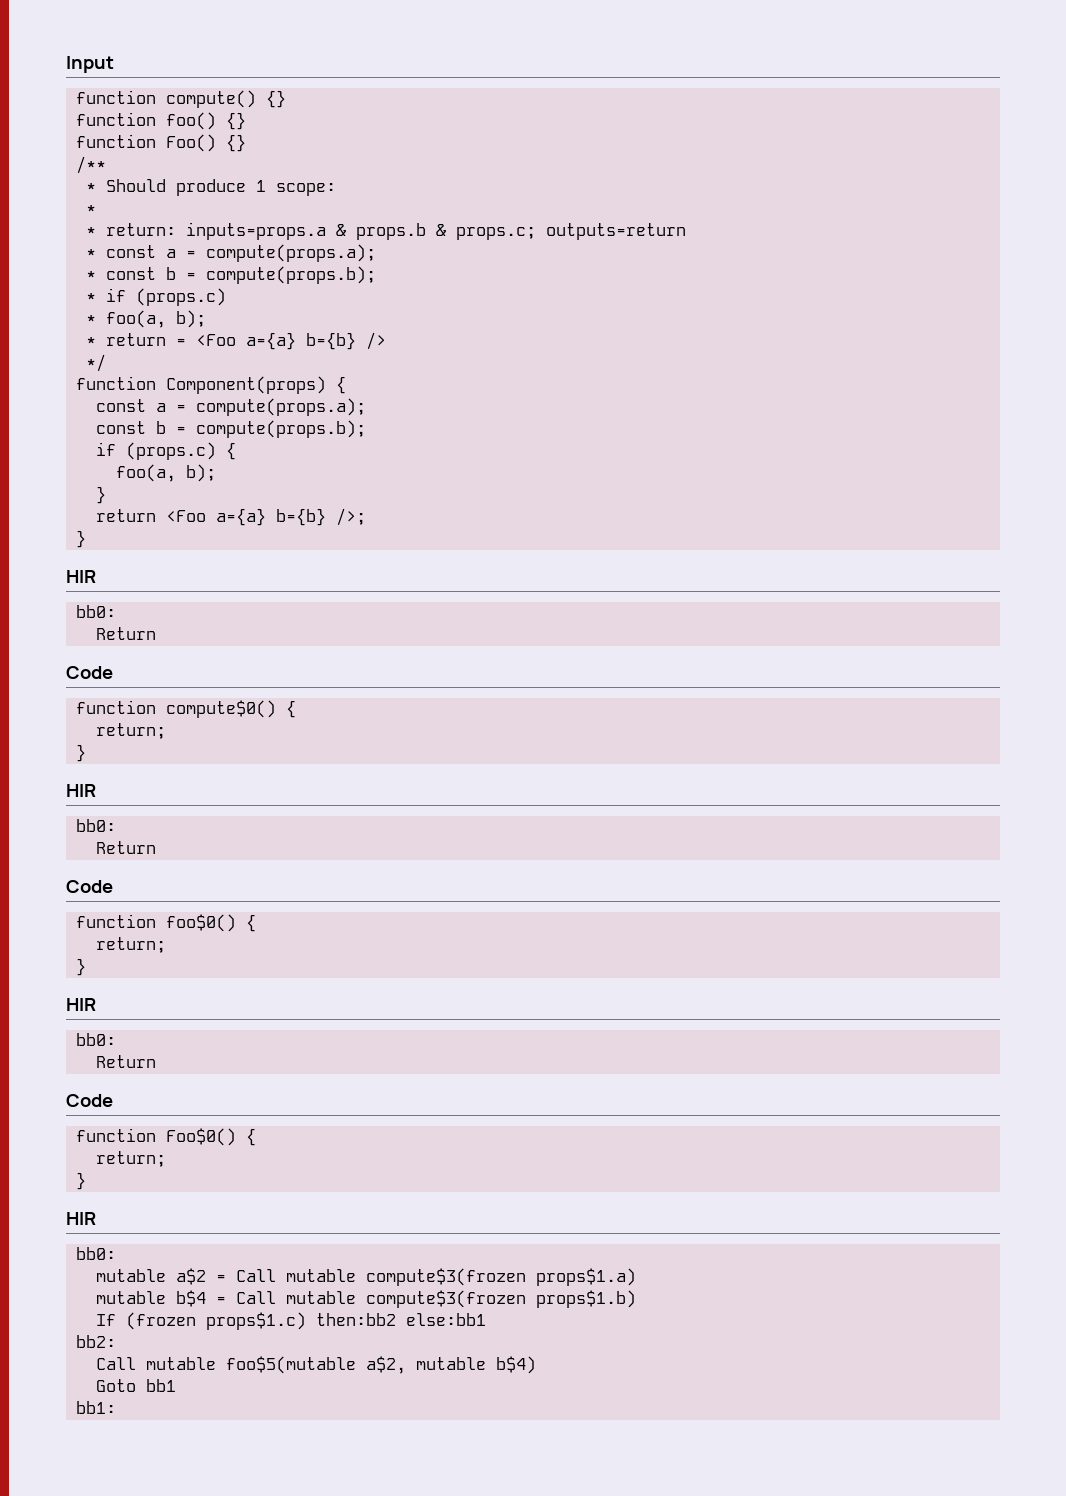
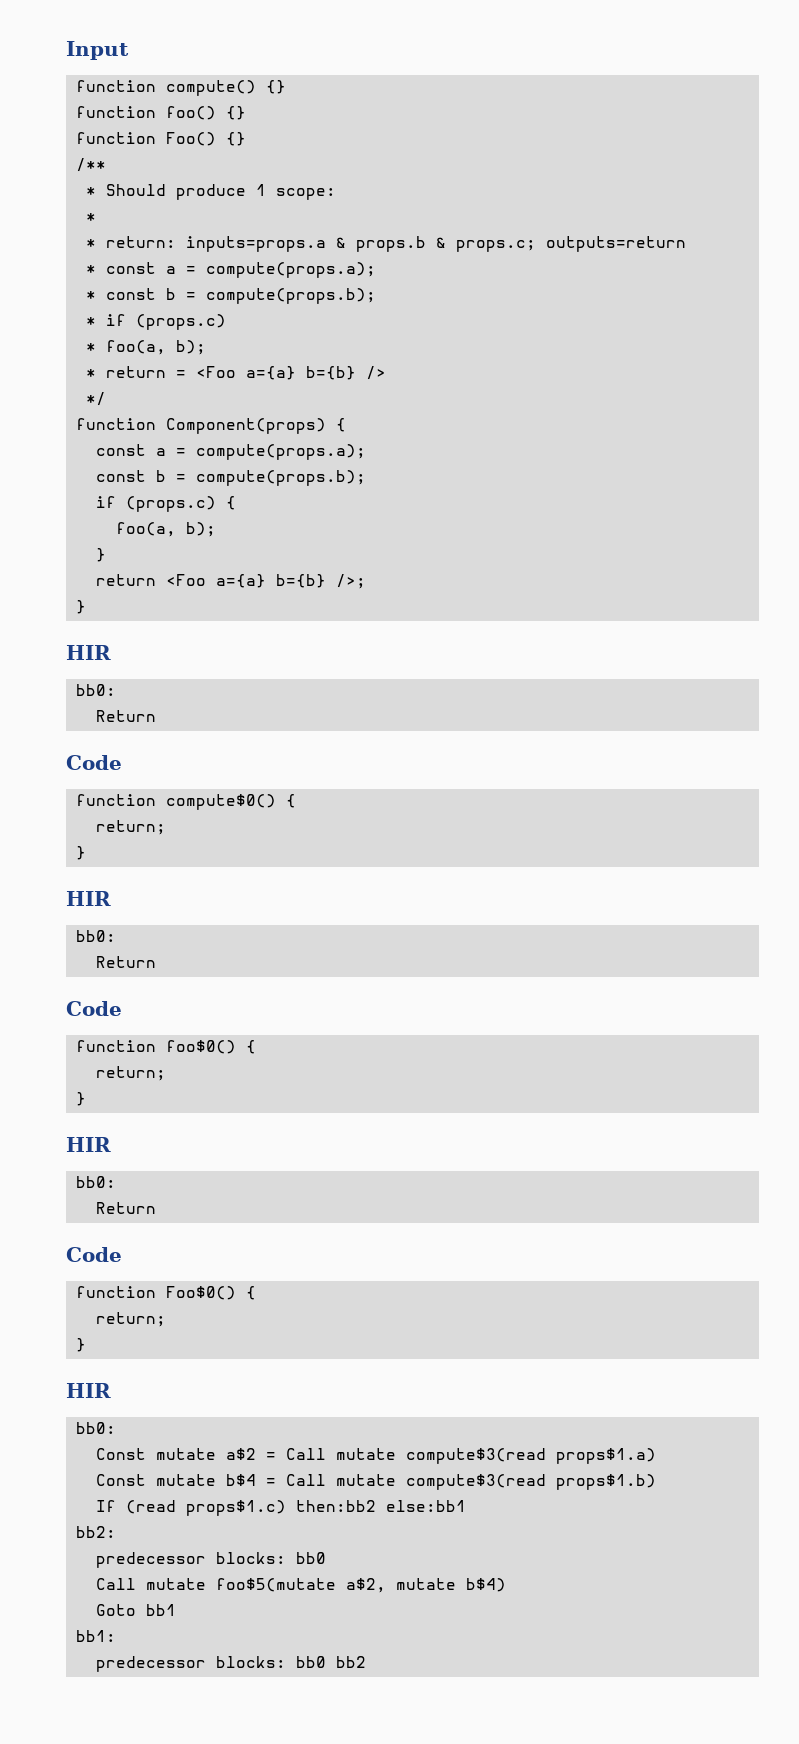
[95,1269,166,1282] mutable -> [95,1448,216,1460] Const mutate
[285,1268,526,1286] mutable compute$3(frozen -> [335,1448,546,1464] mutate compute$3(read
[95,1291,166,1304] mutable -> [95,1474,216,1486] Const mutate
[285,1290,526,1308] mutable compute$3(frozen -> [335,1474,546,1490] mutate compute$3(read
[125,1312,196,1330] (frozen -> [125,1500,176,1514] (read
[95,1356,486,1374] Call mutable foo$5(mutable a$2, mutable -> [95,1552,326,1568] [95,1578,456,1593] predecessor blocks: bb0 // Call mutate foo$5(mutate a$2, mutate
(116, 1407) none -> [95,1656,366,1672] // predecessor blocks: bb0 bb2

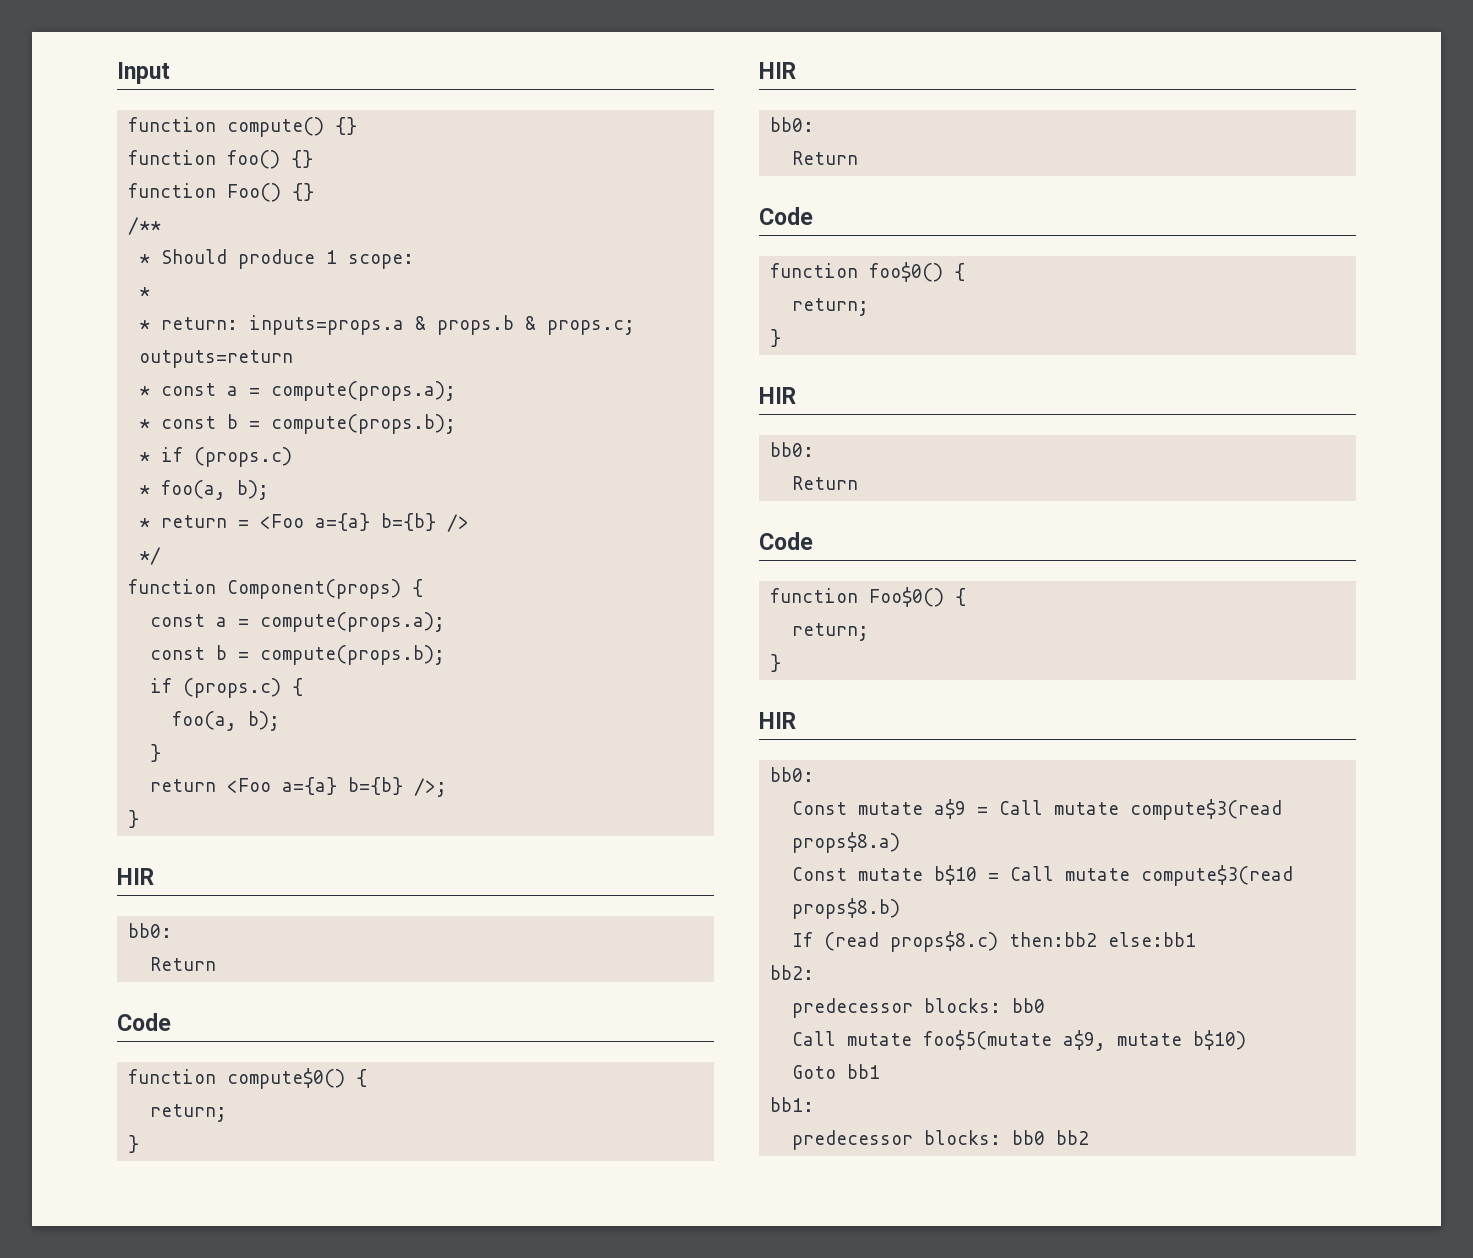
[225,1448,656,1464] [95,1474,656,1490] a$2 = Call mutate compute$3(read props$1.a) // Const mutate b$4 = Call mutate compute$3(read props$1.b) -> [934,799,1283,820] [792,832,901,853] [792,865,1294,886] [792,898,901,919] a$9 = Call mutate compute$3(read props$8.a) // Const mutate b$10 = Call mutate compute$3(read props$8.b)
[185,1500,286,1516] props$1.c) -> [890,931,999,952] props$8.c)
[345,1578,506,1593] a$2, mutate b$4) -> [1063,1030,1247,1051] a$9, mutate b$10)

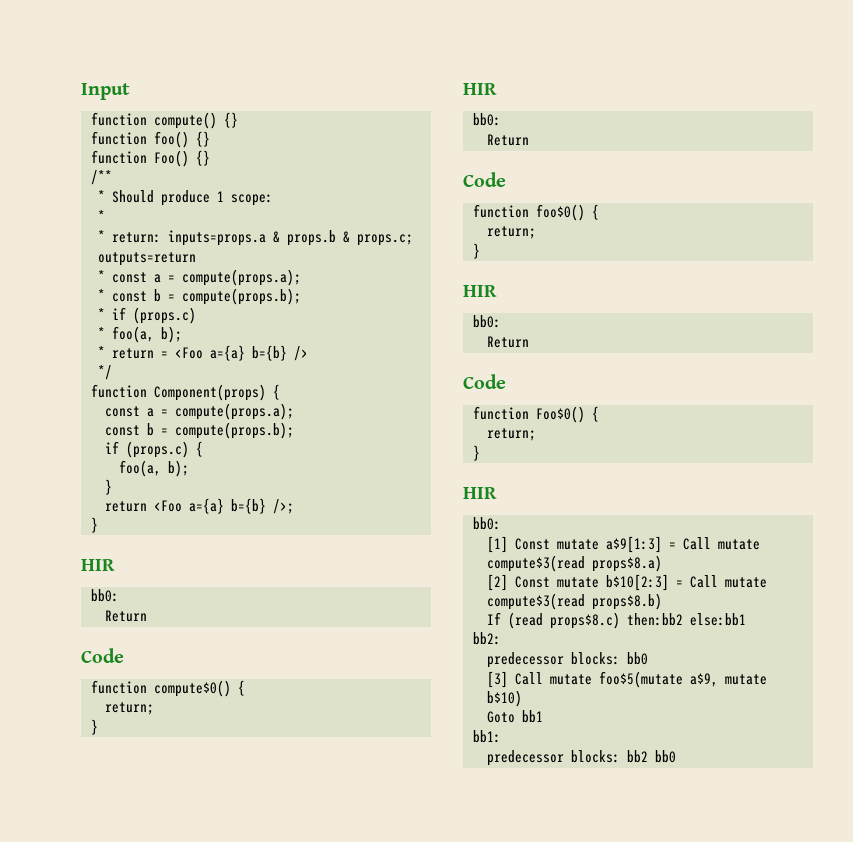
[792,799,967,819] Const mutate a$9 -> [487,536,663,553] [1] Const mutate a$9[1:3]
[792,865,978,885] Const mutate b$10 -> [487,574,670,591] [2] Const mutate b$10[2:3]
(1046, 1005) none -> [487,671,509,688] [3]
[1012,1130,1090,1145] bb0 bb2 -> [627,750,677,763] bb2 bb0

